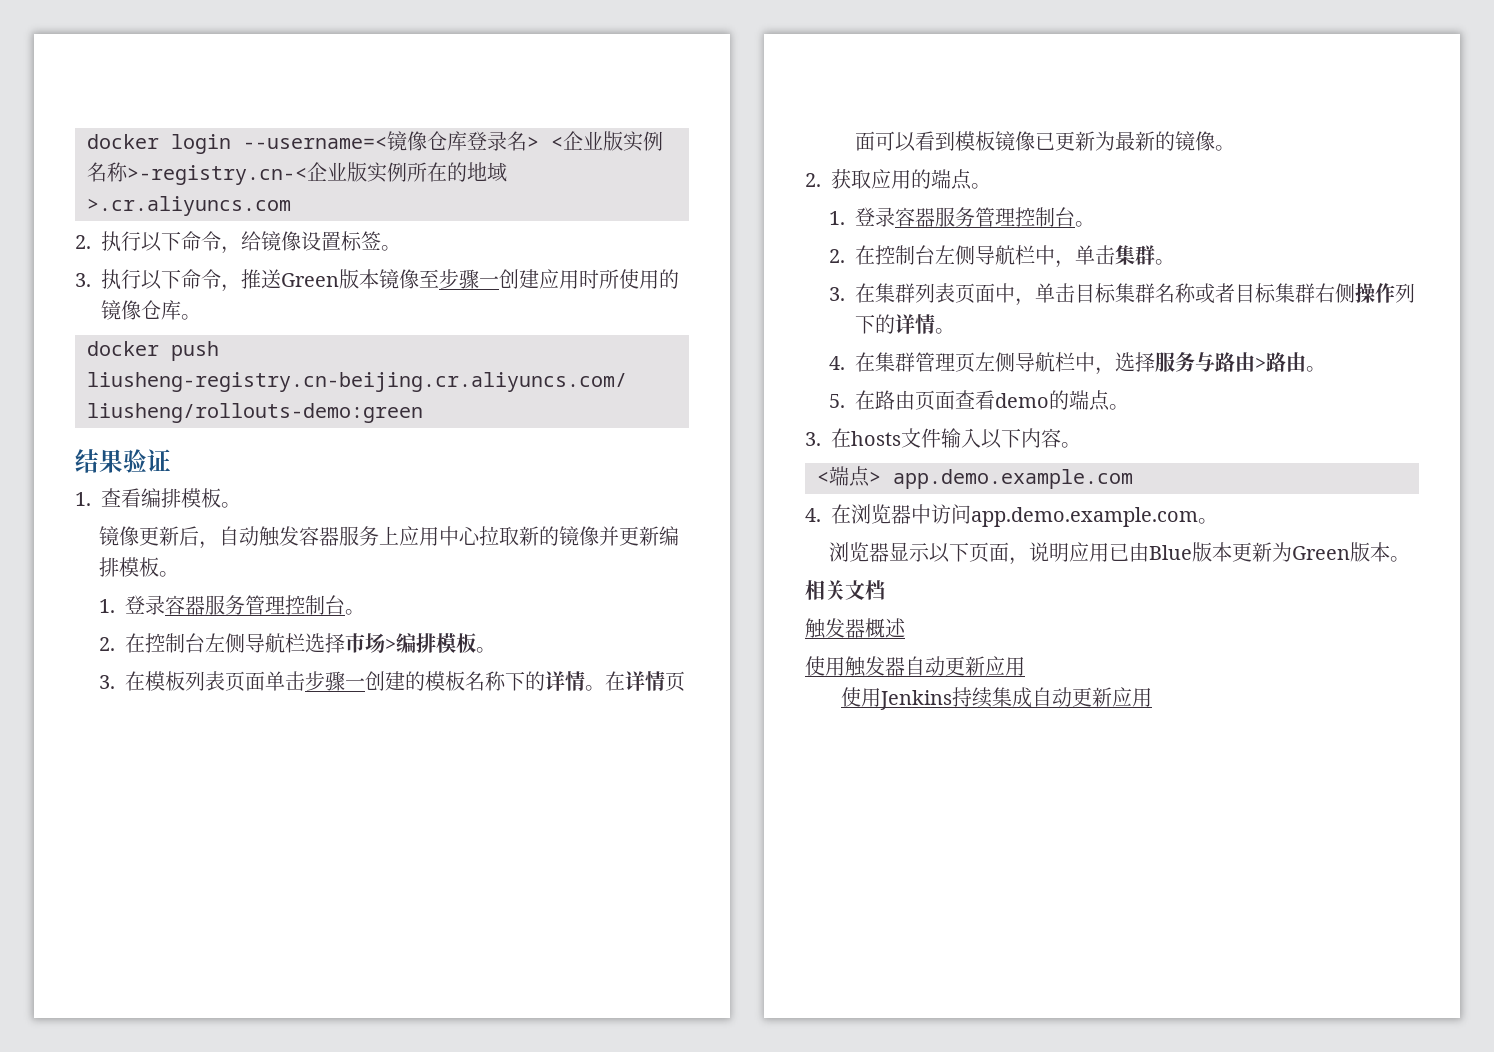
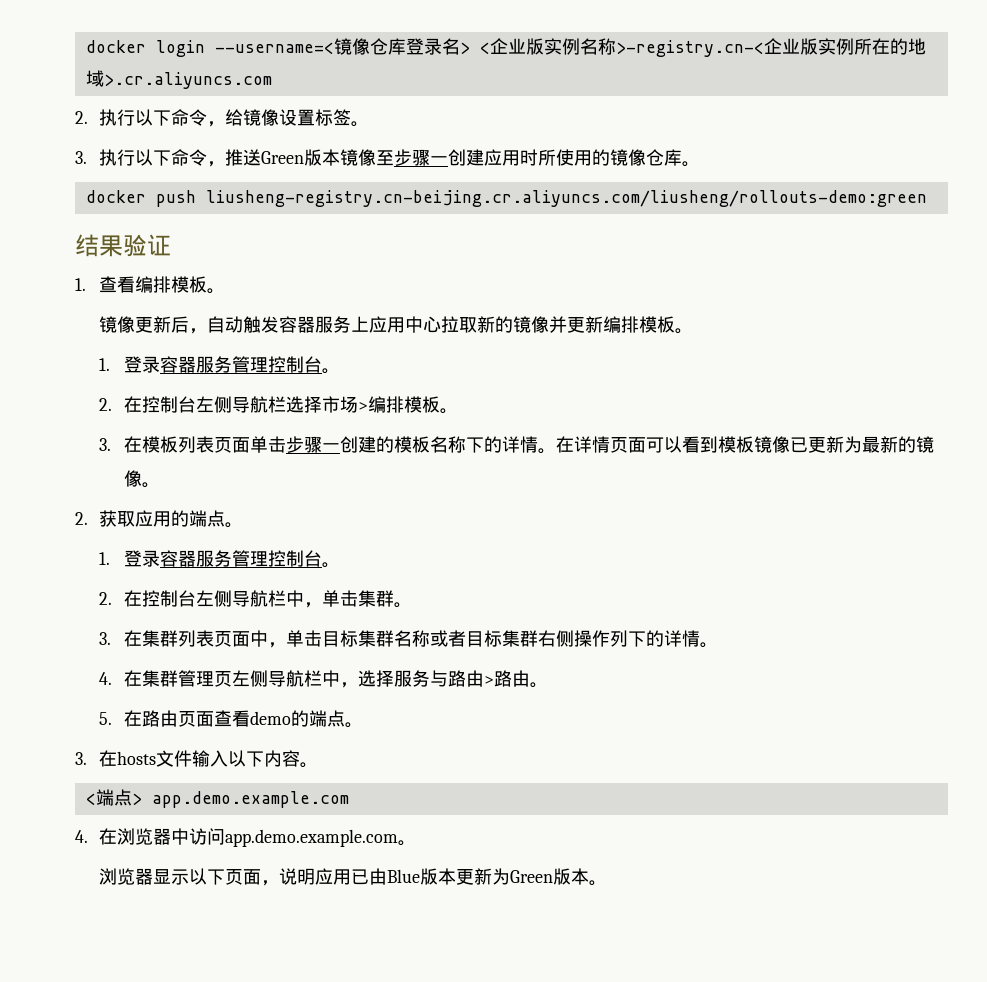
[805,580,885,600] [805,618,906,639] [805,656,1025,677] [840,687,1152,710] // 相关文档 // 触发器概述 // 使用触发器自动更新应用 // 使用Jenkins持续集成自动更新应用 -> (608, 883) none

